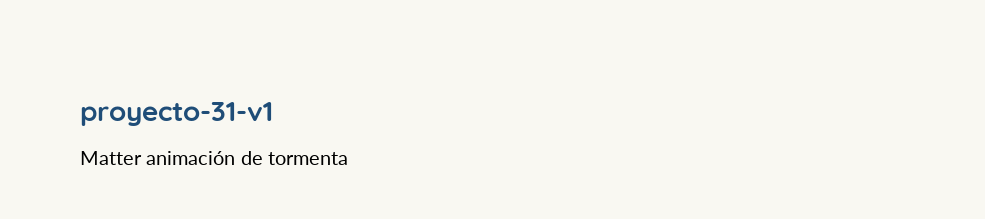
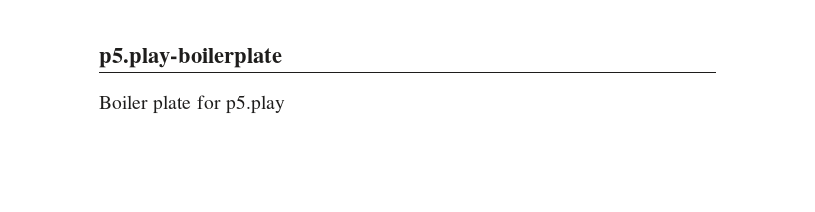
[80,102,273,126] [80,151,348,165] proyecto-31-v1 // Matter animación de tormenta -> [99,48,282,68] [99,95,285,114] p5.play-boilerplate // Boiler plate for p5.play

